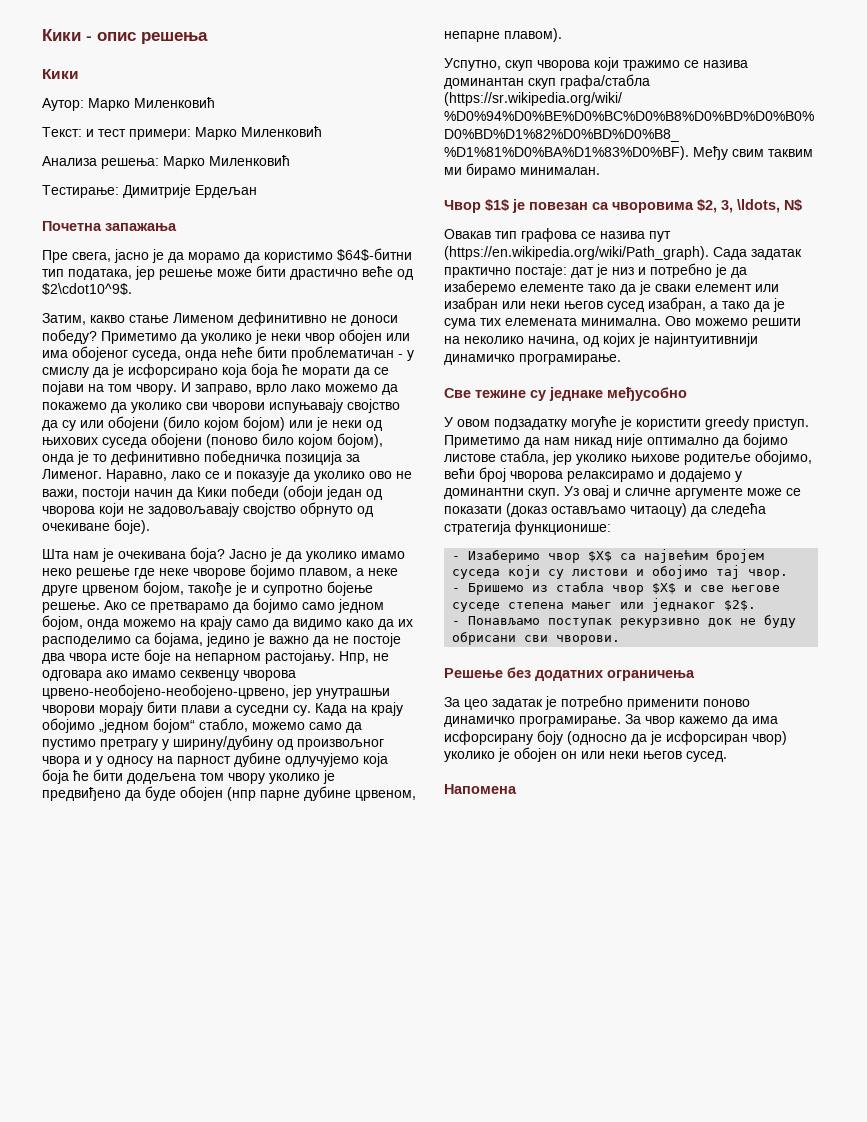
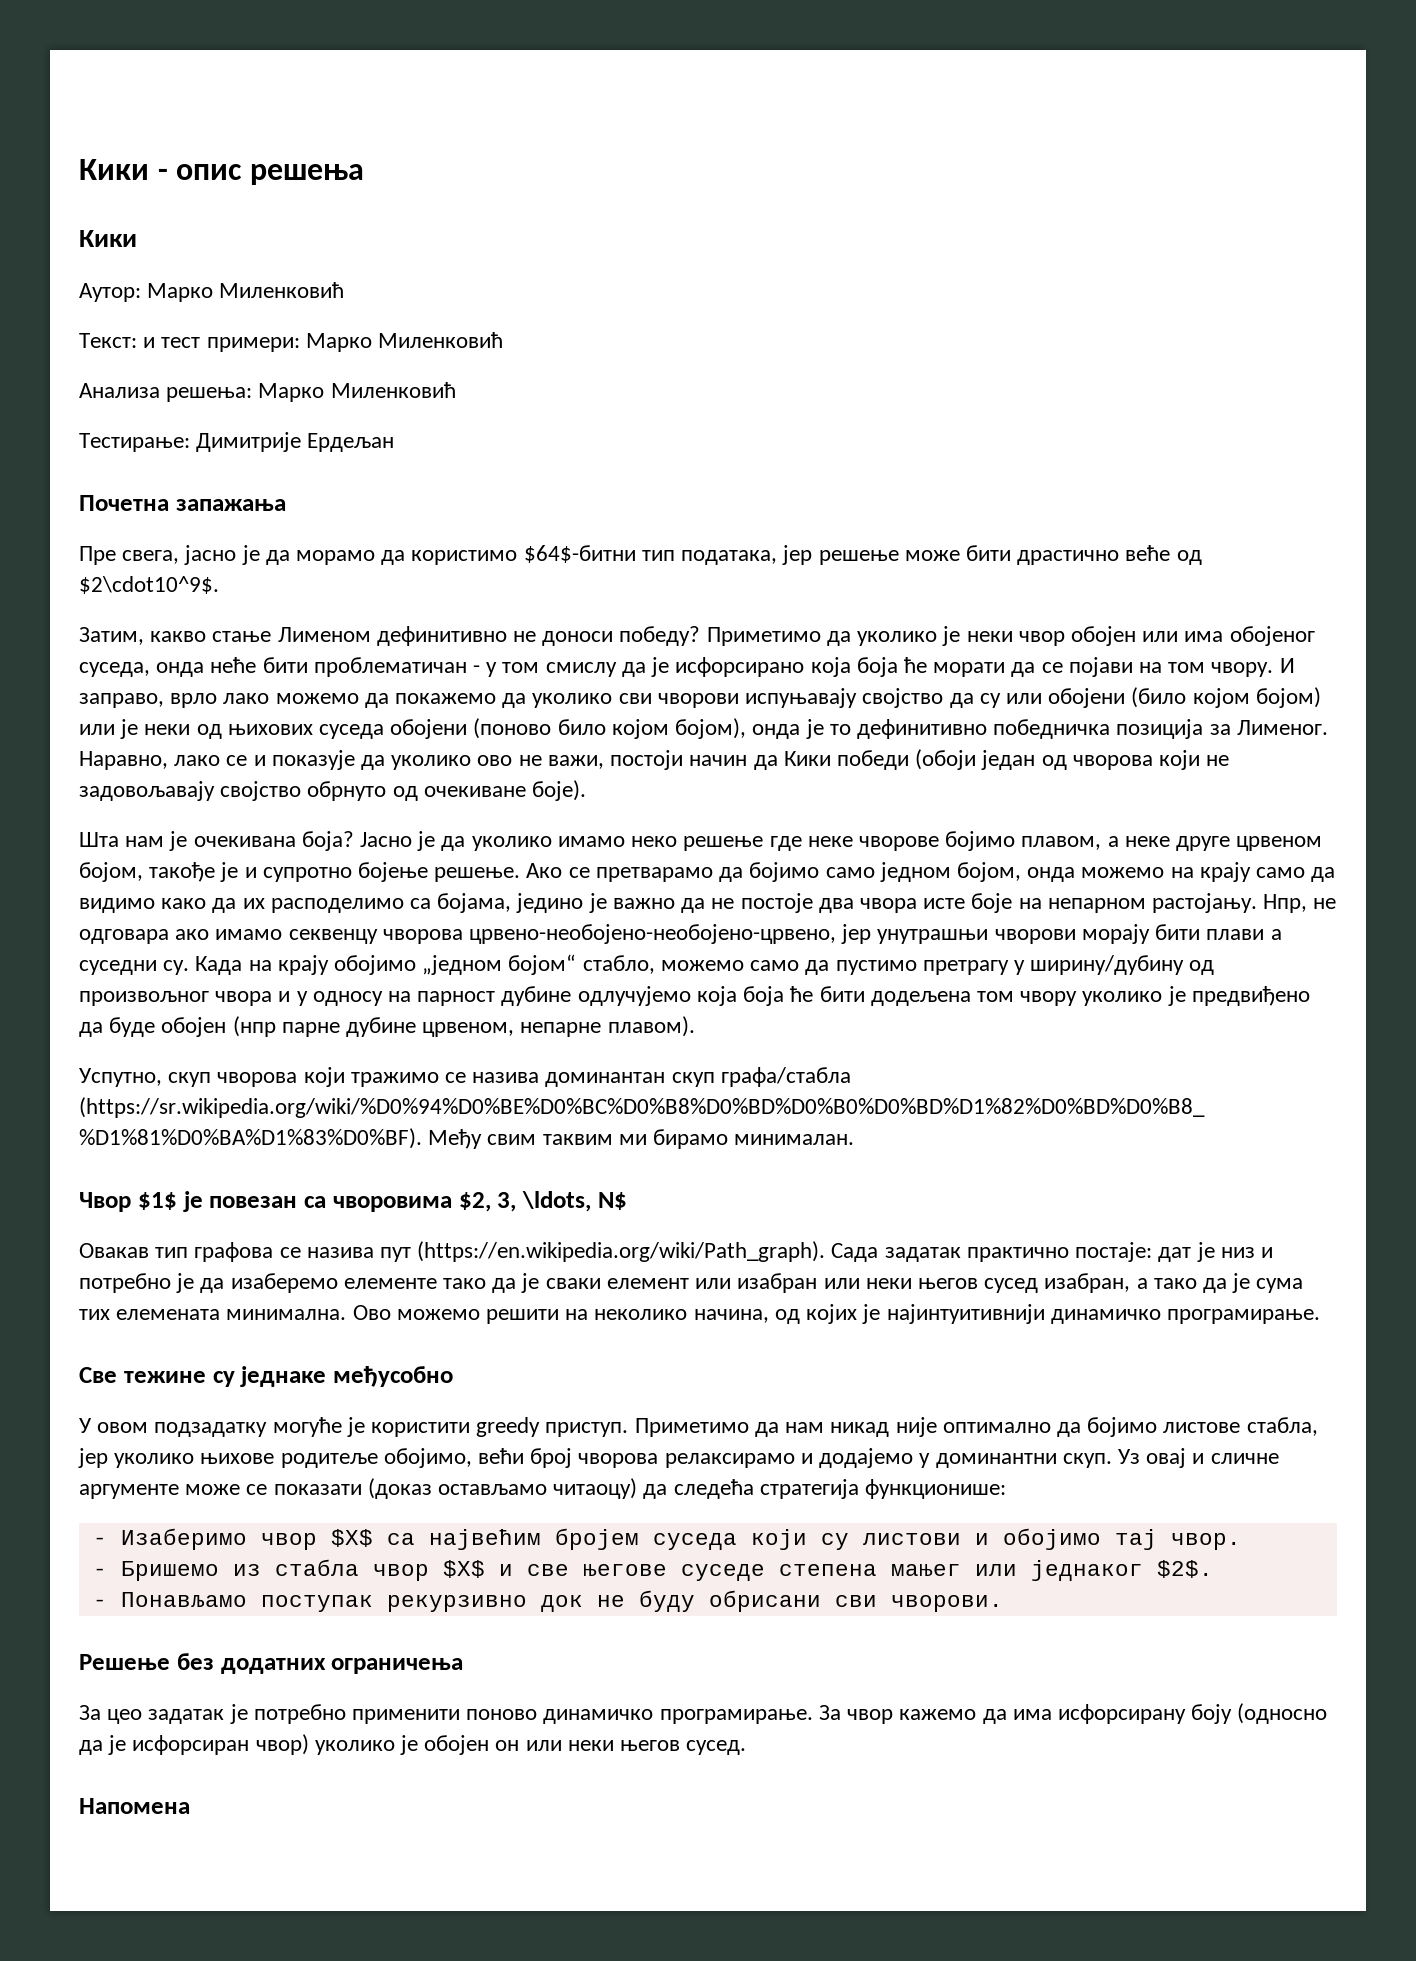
(414, 355) none -> [502,662,540,673] том

